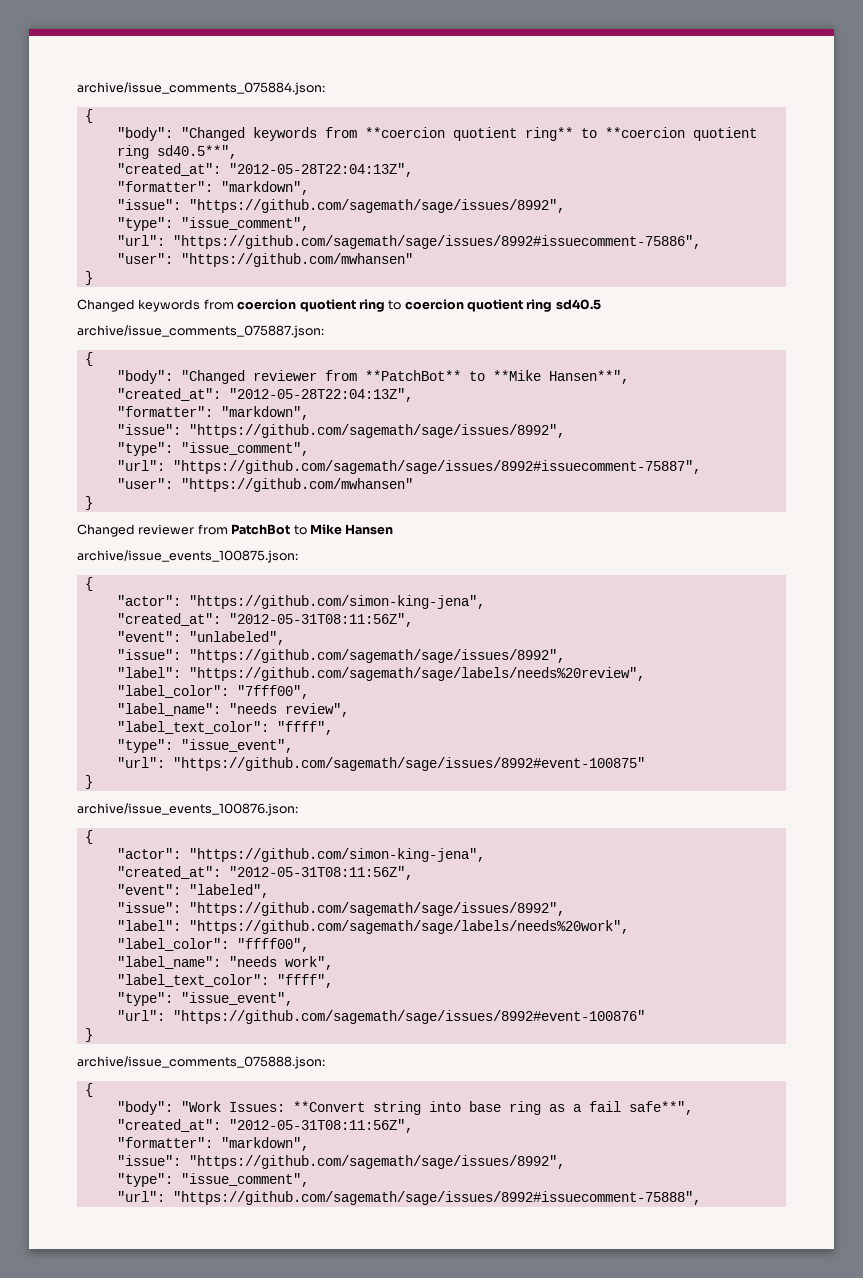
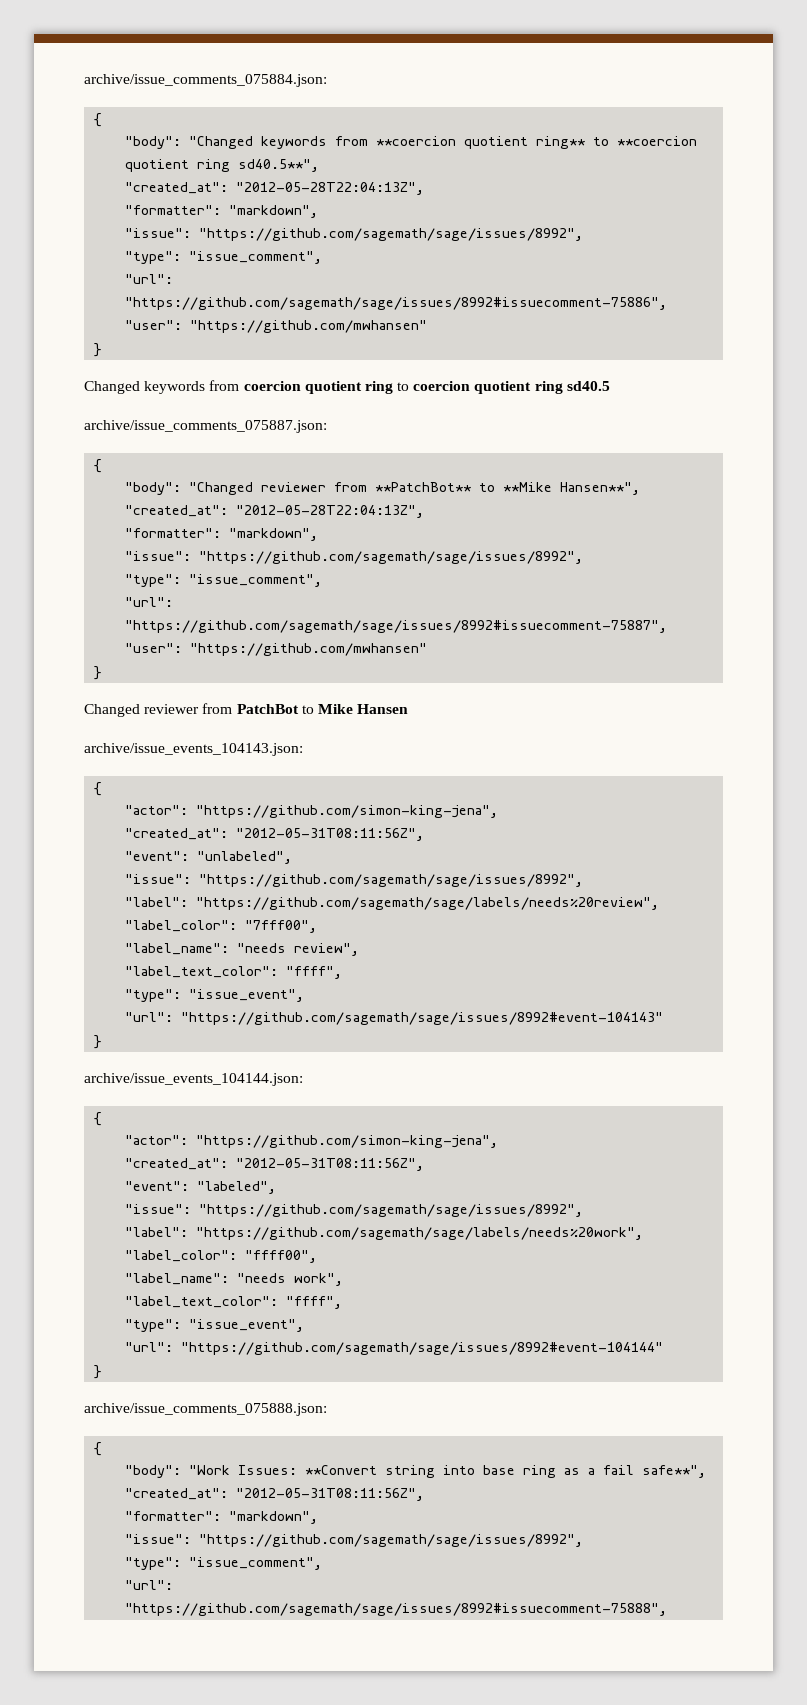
[77,550,298,563] archive/issue_events_100875.json: -> [84,743,303,756] archive/issue_events_104143.json:
[172,757,645,771] [84,775,93,789] [77,803,298,816] "https://github.com/sagemath/sage/issues/8992#event-100875" // } // archive/issue_events_100876.json: -> [181,1012,664,1025] [93,1035,103,1049] [84,1073,303,1086] "https://github.com/sagemath/sage/issues/8992#event-104143" // } // archive/issue_events_104144.json:
[172,1010,645,1024] "https://github.com/sagemath/sage/issues/8992#event-100876" -> [181,1342,664,1355] "https://github.com/sagemath/sage/issues/8992#event-104144"

